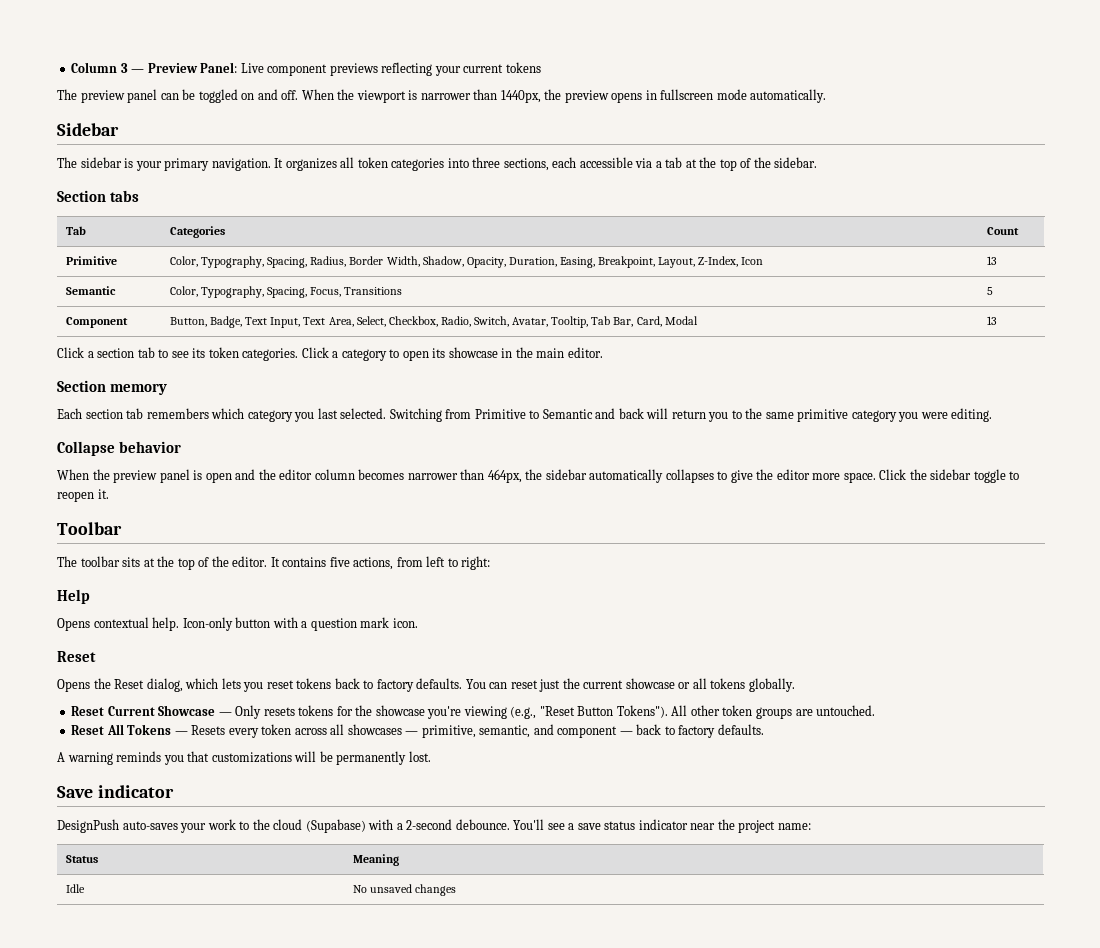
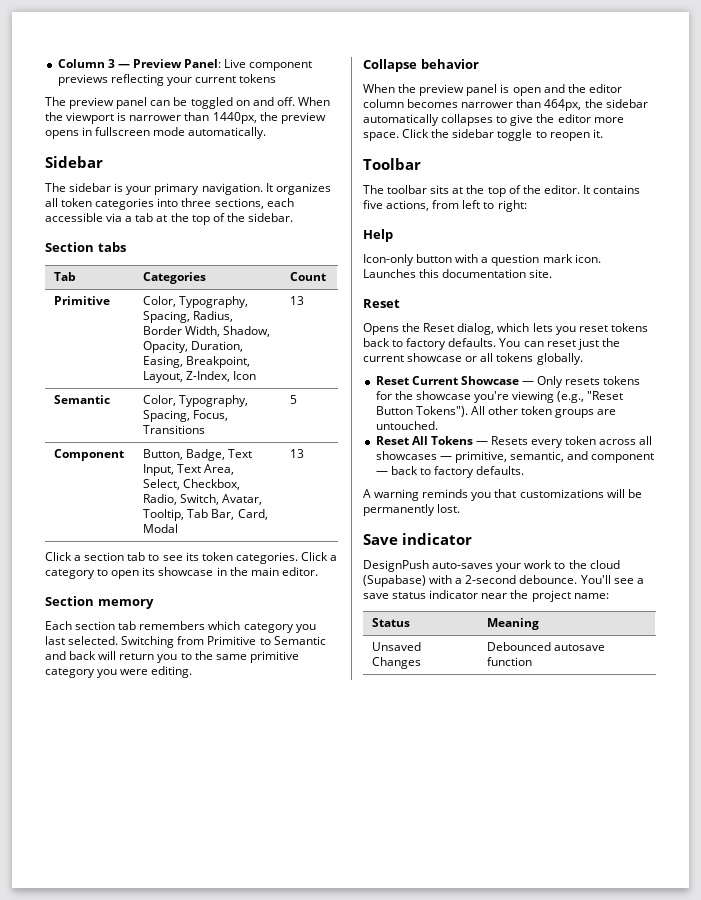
[57,617,180,631] Opens contextual help. -> (393, 235) none
(418, 623) none -> [363,269,553,278] Launches this documentation site.
[66,884,86,893] [353,884,457,896] Idle | No unsaved changes -> [372,642,422,651] [372,657,422,669] [487,642,606,651] [487,657,533,666] Unsaved Changes | Debounced autosave function

